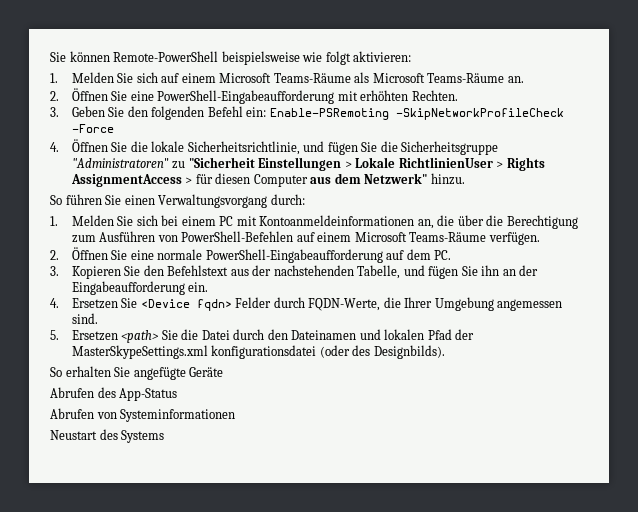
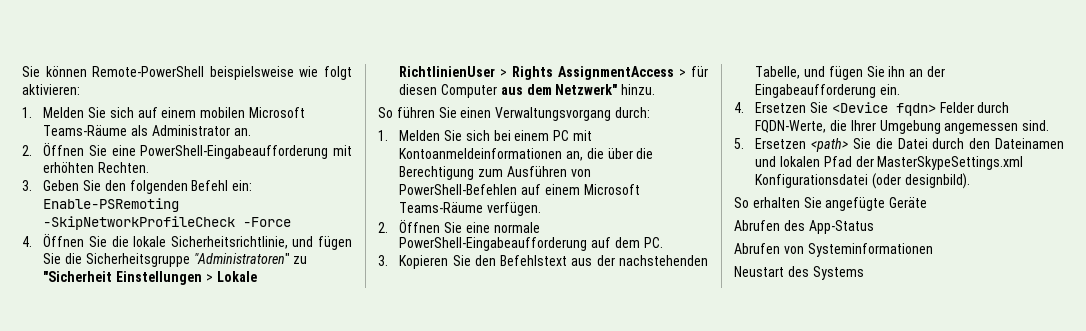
(216, 78) none -> [200,107,246,118] mobilen
[372,73,505,83] Microsoft Teams-Räume -> [151,125,230,136] Administrator
[211,345,445,359] konfigurationsdatei (oder des Designbilds). -> [755,173,970,189] Konfigurationsdatei (oder designbild).

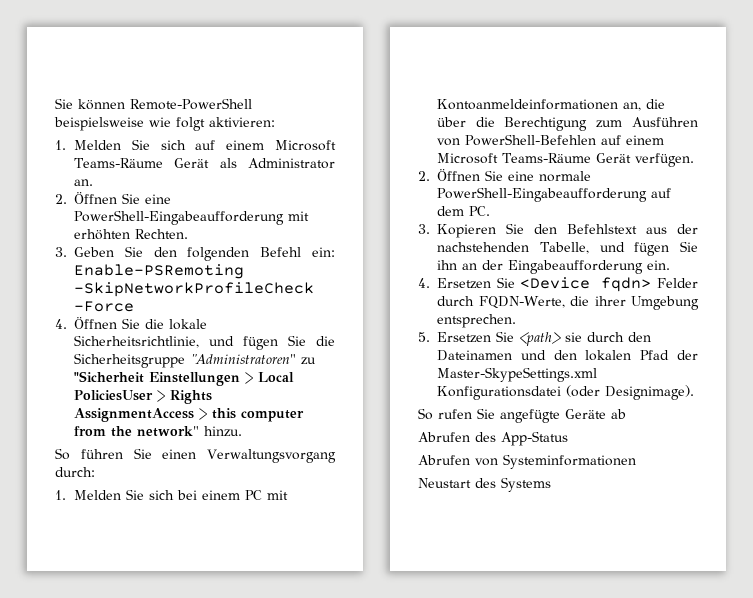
[200,107,306,118] [43,125,128,136] mobilen Microsoft Teams-Räume -> [275,140,336,151] [73,158,210,168] Microsoft Teams-Räume Gerät
[216,271,257,282] [399,66,496,77] Lokale RichtlinienUser -> [258,372,294,382] [74,390,153,401] Local PoliciesUser
[691,66,708,77] [399,84,618,98] für diesen Computer aus dem Netzwerk" -> [212,408,304,422] [74,426,199,437] this computer from the network"
(484, 207) none -> [595,153,631,163] Gerät
[850,120,1050,134] [734,138,928,152] Ihrer Umgebung angemessen sind. // 5. Ersetzen <path> Sie die Datei -> [594,296,699,310] [437,314,516,328] [418,331,582,346] ihrer Umgebung entsprechen. // 5. Ersetzen Sie <path> sie
(777, 161) none -> [553,350,577,360] den
[877,156,1024,170] MasterSkypeSettings.xml -> [437,367,597,382] Master-SkypeSettings.xml
[904,173,970,189] [734,197,800,208] designbild). // So erhalten -> [605,385,694,400] [418,408,472,420] Designimage). // So rufen
(928, 202) none -> [611,409,626,419] ab

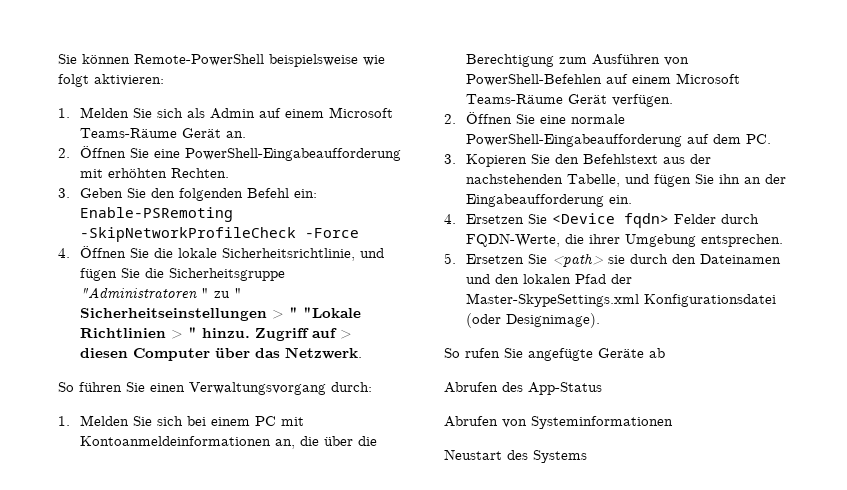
[195,140,336,151] [73,158,335,169] auf einem Microsoft Teams-Räume Gerät als Administrator -> [186,107,393,119] [79,128,221,138] als Admin auf einem Microsoft Teams-Räume Gerät
[190,354,316,365] [74,371,294,386] [74,390,212,404] [74,408,304,422] [74,426,242,437] "Administratoren" zu "Sicherheit Einstellungen > Local PoliciesUser > Rights AssignmentAccess > this computer from the network" hinzu. -> [79,287,242,299] [79,307,361,321] [79,327,352,341] [79,347,362,361] "Administratoren " zu " Sicherheitseinstellungen > " "Lokale Richtlinien > " hinzu. Zugriff auf > diesen Computer über das Netzwerk.

